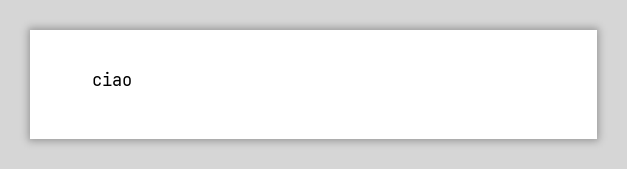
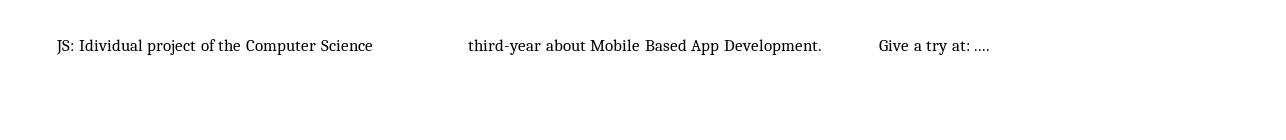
[92,71,132,86] ciao -> [56,39,991,55] JS: Idividual project of the Computer Science third-year about Mobile Based App Development. Give a try at: ....

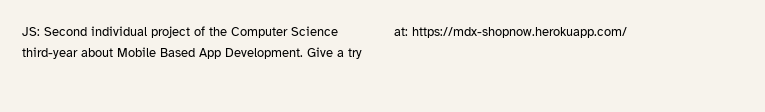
[78,39,143,51] Idividual -> [44,26,147,36] Second individual
[974,49,991,51] .... -> [412,27,627,38] https://mdx-shopnow.herokuapp.com/

